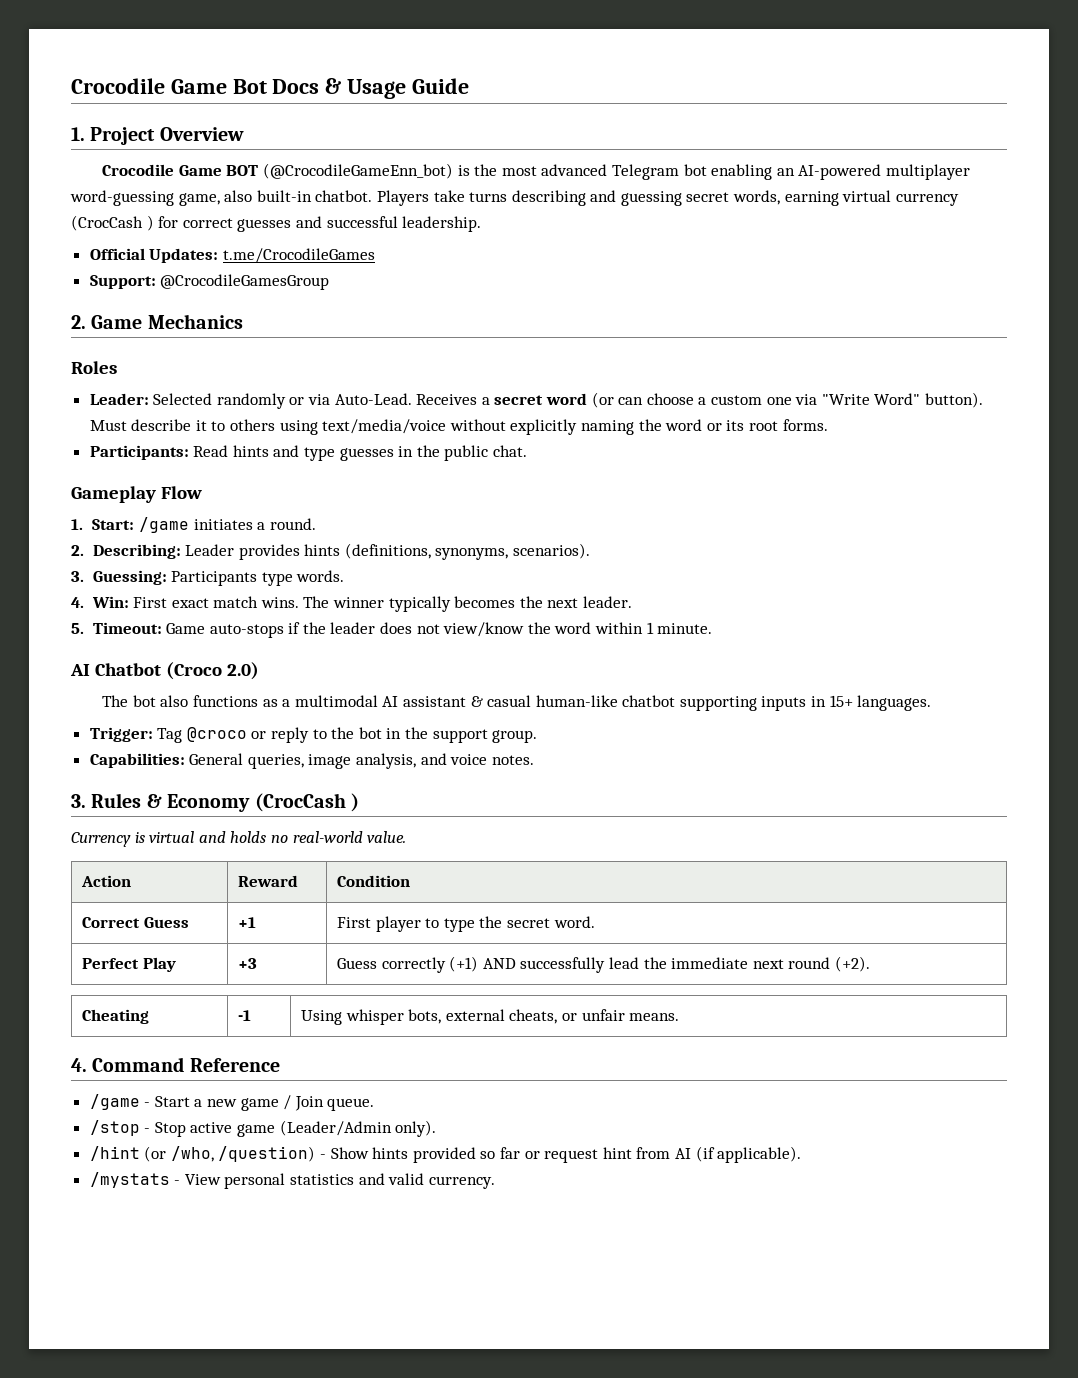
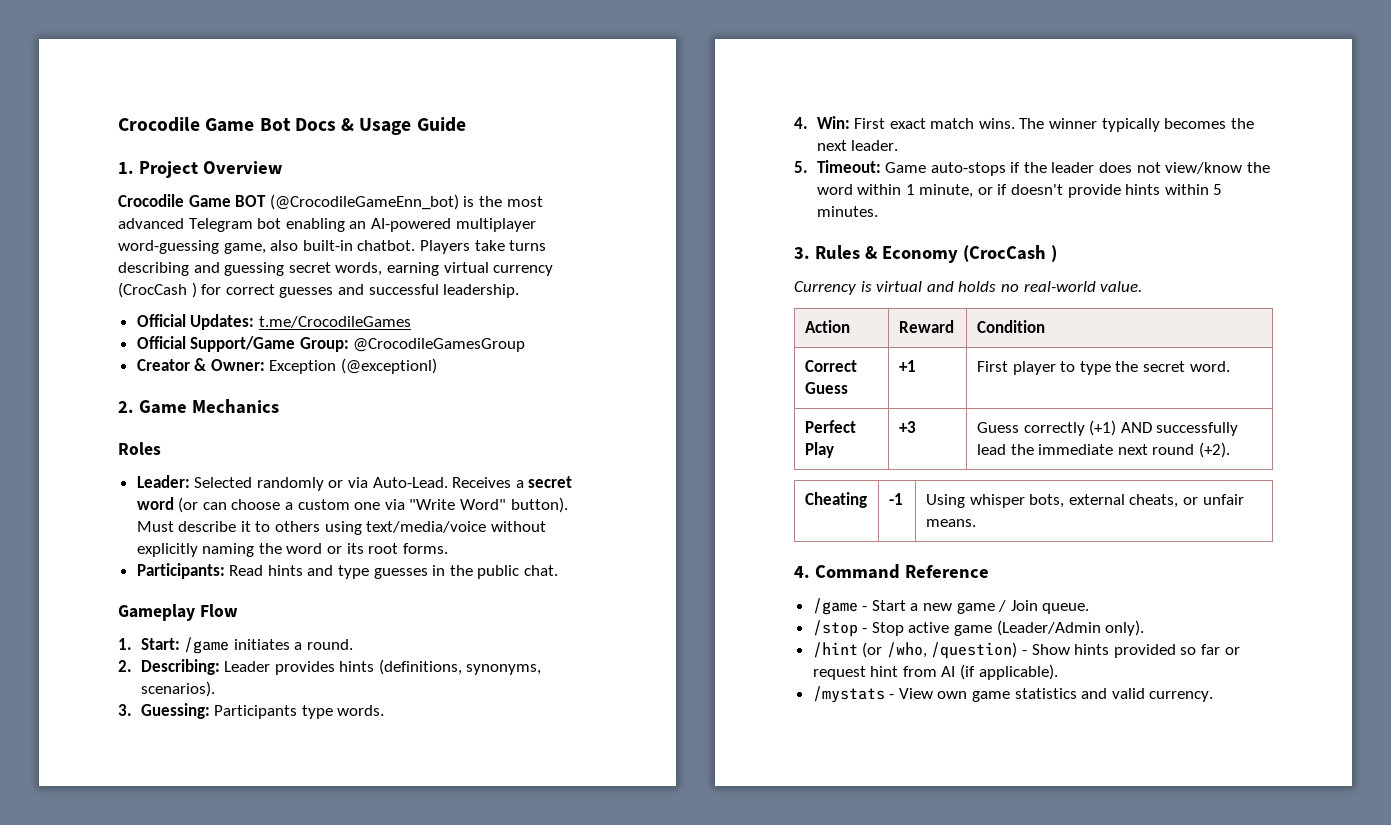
[89,274,330,290] Support: @CrocodileGamesGroup -> [136,336,526,352] [136,358,438,374] Official Support/Game Group: @CrocodileGamesGroup // Creator & Owner: Exception (@exceptionl)
[657,623,713,634] [70,662,259,680] [102,695,932,711] [89,727,538,743] [89,753,534,769] minute. // AI Chatbot (Croco 2.0) // The bot also functions as a multimodal AI assistant & casual human-like chatbot supporting inputs in 15+ languages. // Trigger: Tag @croco or reply to the bot in the support group. // Capabilities: General queries, image analysis, and voice notes. -> [919,184,1223,198] [816,206,878,217] minute, or if doesn't provide hints within 5 minutes.
[224,1173,286,1189] personal -> [937,691,1011,702] own game

